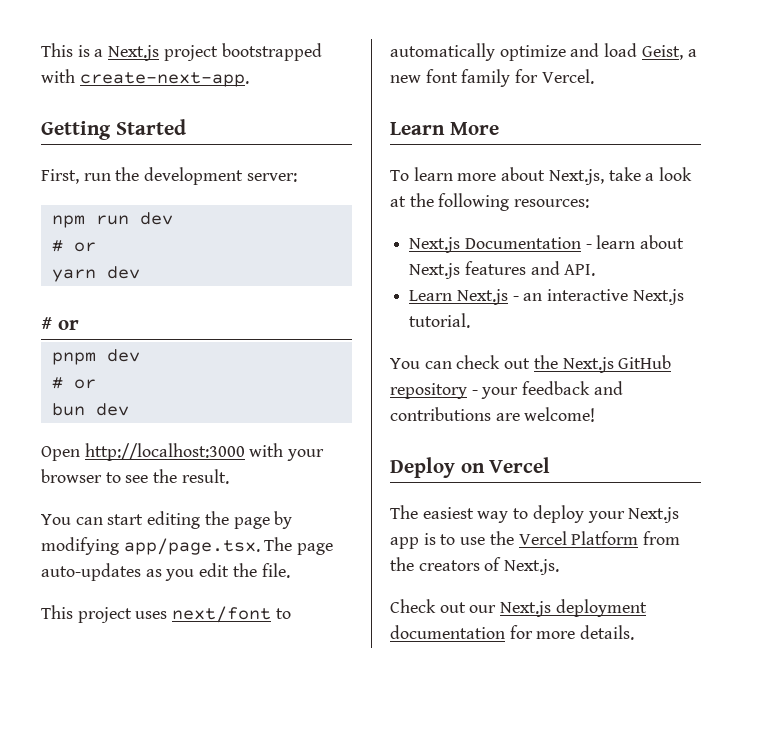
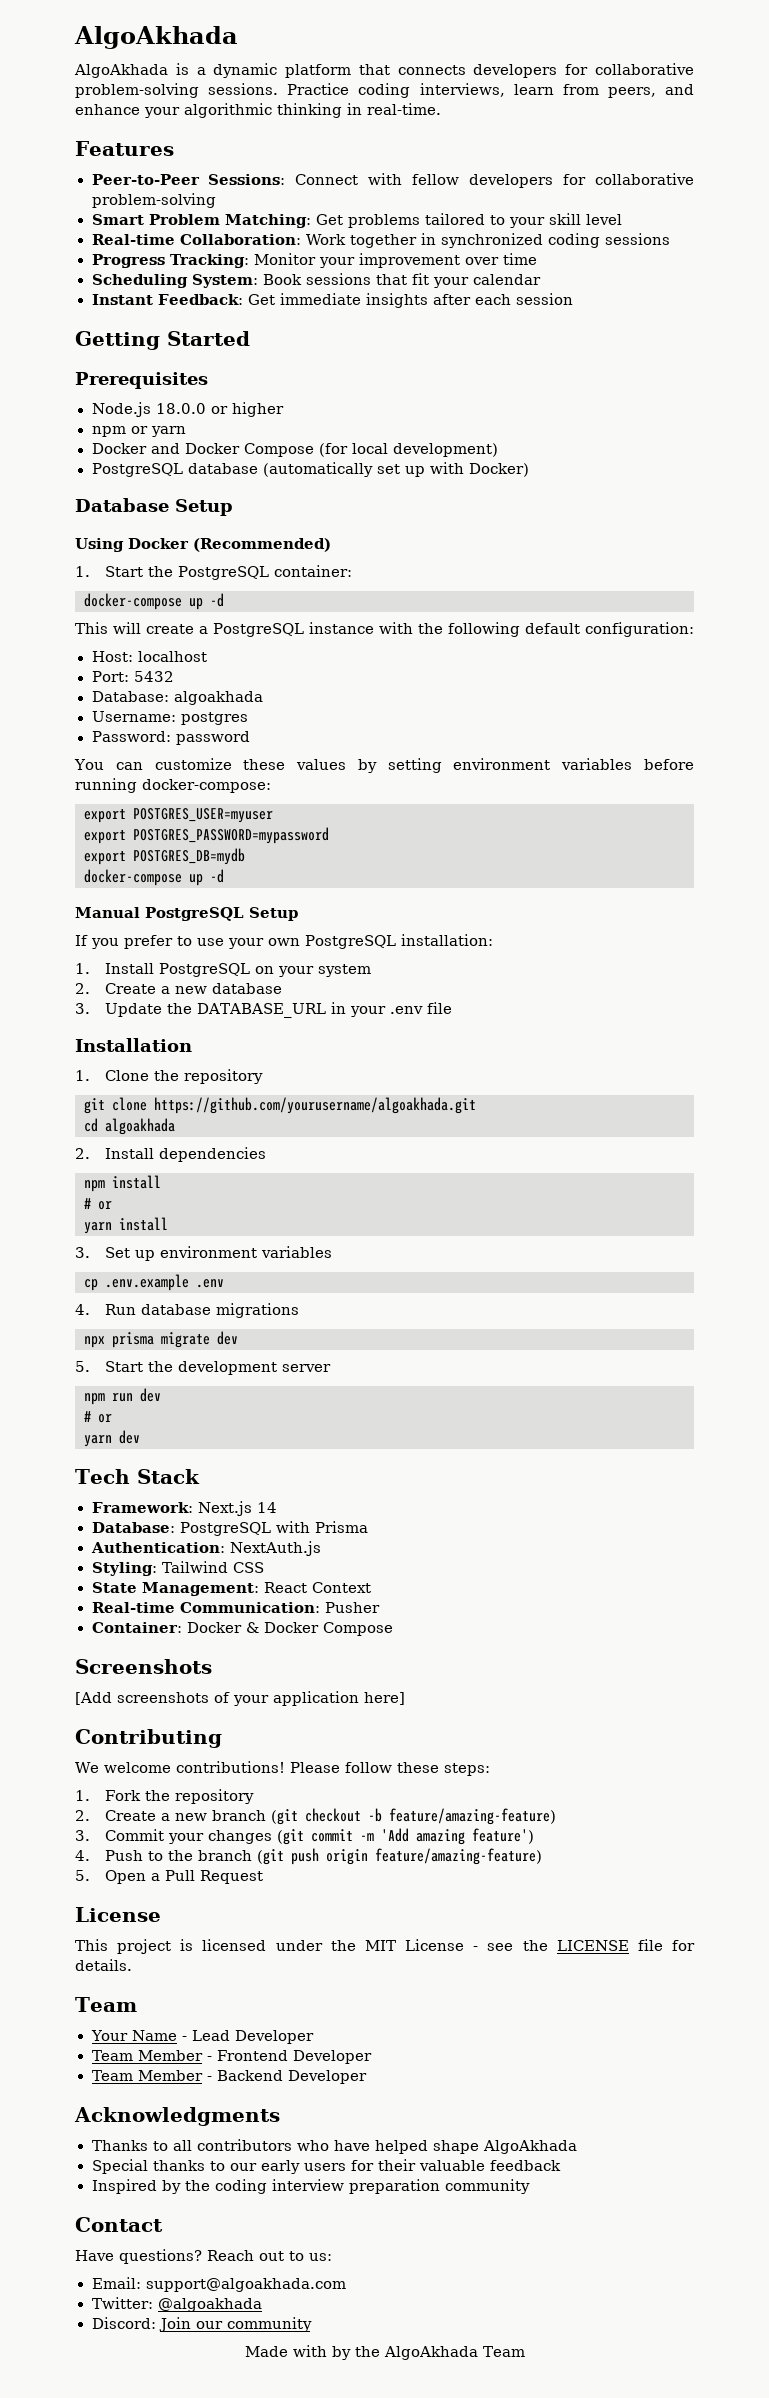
[41,43,322,61] [41,69,249,87] [41,119,186,140] [41,169,111,184] This is a Next.js project bootstrapped with create-next-app. // Getting Started // First, run -> [74,26,238,49] [74,63,694,78] [75,83,694,98] [75,103,441,118] [75,141,174,156] [91,173,694,188] [91,193,216,208] [91,213,622,228] [91,233,671,248] [91,253,538,268] [91,273,541,288] [91,293,573,308] [75,331,250,350] [75,372,208,389] [91,402,284,417] [91,426,186,437] [91,443,498,457] [91,462,529,477] [75,498,233,516] [75,538,331,552] [75,565,352,580] [84,593,224,610] [75,622,694,637] [91,651,207,662] [91,671,174,682] [91,691,263,705] [91,711,248,725] [91,731,250,745] [74,758,695,773] [75,778,271,793] [84,808,273,823] [84,827,329,844] [84,848,245,865] [84,869,224,886] [75,907,298,921] [75,934,493,949] [75,963,371,977] [75,983,282,994] [75,1002,452,1018] [75,1038,192,1052] [75,1069,263,1084] [84,1097,476,1114] [84,1118,175,1135] [75,1147,266,1162] [84,1175,161,1192] [84,1198,112,1210] [84,1217,168,1234] [75,1246,332,1261] [84,1274,224,1291] [75,1303,299,1318] [84,1331,238,1348] [75,1361,143,1372] AlgoAkhada // AlgoAkhada is a dynamic platform that connects developers for collaborative problem-solving sessions. Practice coding interviews, learn from peers, and enhance your algorithmic thinking in real-time. // Features // Peer-to-Peer Sessions: Connect with fellow developers for collaborative problem-solving // Smart Problem Matching: Get problems tailored to your skill level // Real-time Collaboration: Work together in synchronized coding sessions // Progress Tracking: Monitor your improvement over time // Scheduling System: Book sessions that fit your calendar // Instant Feedback: Get immediate insights after each session // Getting Started // Prerequisites // Node.js 18.0.0 or higher // npm or yarn // Docker and Docker Compose (for local development) // PostgreSQL database (automatically set up with Docker) // Database Setup // Using Docker (Recommended) // 1. Start the PostgreSQL container: // docker-compose up -d // This will create a PostgreSQL instance with the following default configuration: // Host: localhost // Port: 5432 // Database: algoakhada // Username: postgres // Password: password // You can customize these values by setting environment variables before running docker-compose: // export POSTGRES_USER=myuser // export POSTGRES_PASSWORD=mypassword // export POSTGRES_DB=mydb // docker-compose up -d // Manual PostgreSQL Setup // If you prefer to use your own PostgreSQL installation: // 1. Install PostgreSQL on your system // 2. Create a new database // 3. Update the DATABASE_URL in your .env file // Installation // 1. Clone the repository // git clone https://github.com/yourusername/algoakhada.git // cd algoakhada // 2. Install dependencies // npm install // # or // yarn install // 3. Set up environment variables // cp .env.example .env // 4. Run database migrations // npx prisma migrate dev // 5. Start
[246,173,297,182] server: -> [281,1364,331,1372] server
[41,317,79,330] [51,349,140,365] [51,377,96,389] [51,403,129,416] [41,443,325,461] [41,469,229,484] [41,511,293,529] [41,537,334,555] [41,563,290,581] [41,605,291,623] [390,43,697,61] [390,69,594,87] [390,122,499,135] [390,167,693,185] [390,193,590,211] [409,235,685,253] [409,261,596,279] [409,289,684,305] [409,313,471,328] [390,355,672,373] [390,381,623,399] [390,407,596,422] [390,457,551,478] [390,505,680,523] [390,531,681,549] [390,557,560,575] [390,599,647,617] [390,625,635,640] # or // pnpm dev // # or // bun dev // Open http://localhost:3000 with your browser to see the result. // You can start editing the page by modifying app/page.tsx. The page auto-updates as you edit the file. // This project uses next/font to automatically optimize and load Geist, a new font family for Vercel. // Learn More // To learn more about Next.js, take a look at the following resources: // Next.js Documentation - learn about Next.js features and API. // Learn Next.js - an interactive Next.js tutorial. // You can check out the Next.js GitHub repository - your feedback and contributions are welcome! // Deploy on Vercel // The easiest way to deploy your Next.js app is to use the Vercel Platform from the creators of Next.js. // Check out our Next.js deployment documentation for more details. -> [75,1469,200,1484] [91,1501,277,1516] [91,1521,368,1536] [90,1541,321,1556] [91,1561,265,1576] [91,1582,371,1596] [91,1602,380,1613] [91,1622,393,1636] [75,1659,212,1674] [75,1691,405,1706] [75,1729,222,1748] [75,1761,490,1776] [75,1789,254,1804] [75,1808,556,1825] [75,1828,534,1845] [75,1848,542,1865] [75,1870,263,1884] [75,1907,161,1922] [75,1939,695,1954] [75,1959,132,1971] [75,1997,137,2012] [90,2030,315,2044] [91,2050,373,2064] [91,2070,368,2084] [74,2107,280,2126] [91,2139,577,2154] [91,2159,561,2174] [91,2179,530,2194] [75,2217,163,2232] [75,2249,332,2264] [91,2277,346,2292] [91,2297,262,2312] [91,2317,312,2332] [244,2345,525,2360] Tech Stack // Framework: Next.js 14 // Database: PostgreSQL with Prisma // Authentication: NextAuth.js // Styling: Tailwind CSS // State Management: React Context // Real-time Communication: Pusher // Container: Docker & Docker Compose // Screenshots // [Add screenshots of your application here] // Contributing // We welcome contributions! Please follow these steps: // 1. Fork the repository // 2. Create a new branch (git checkout -b feature/amazing-feature) // 3. Commit your changes (git commit -m 'Add amazing feature') // 4. Push to the branch (git push origin feature/amazing-feature) // 5. Open a Pull Request // License // This project is licensed under the MIT License - see the LICENSE file for details. // Team // Your Name - Lead Developer // Team Member - Frontend Developer // Team Member - Backend Developer // Acknowledgments // Thanks to all contributors who have helped shape AlgoAkhada // Special thanks to our early users for their valuable feedback // Inspired by the coding interview preparation community // Contact // Have questions? Reach out to us: // Email: support@algoakhada.com // Twitter: @algoakhada // Discord: Join our community // Made with by the AlgoAkhada Team

